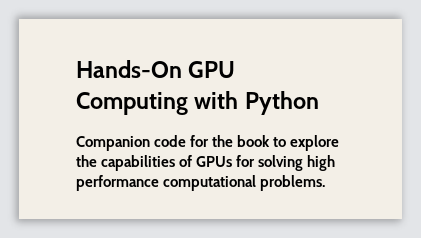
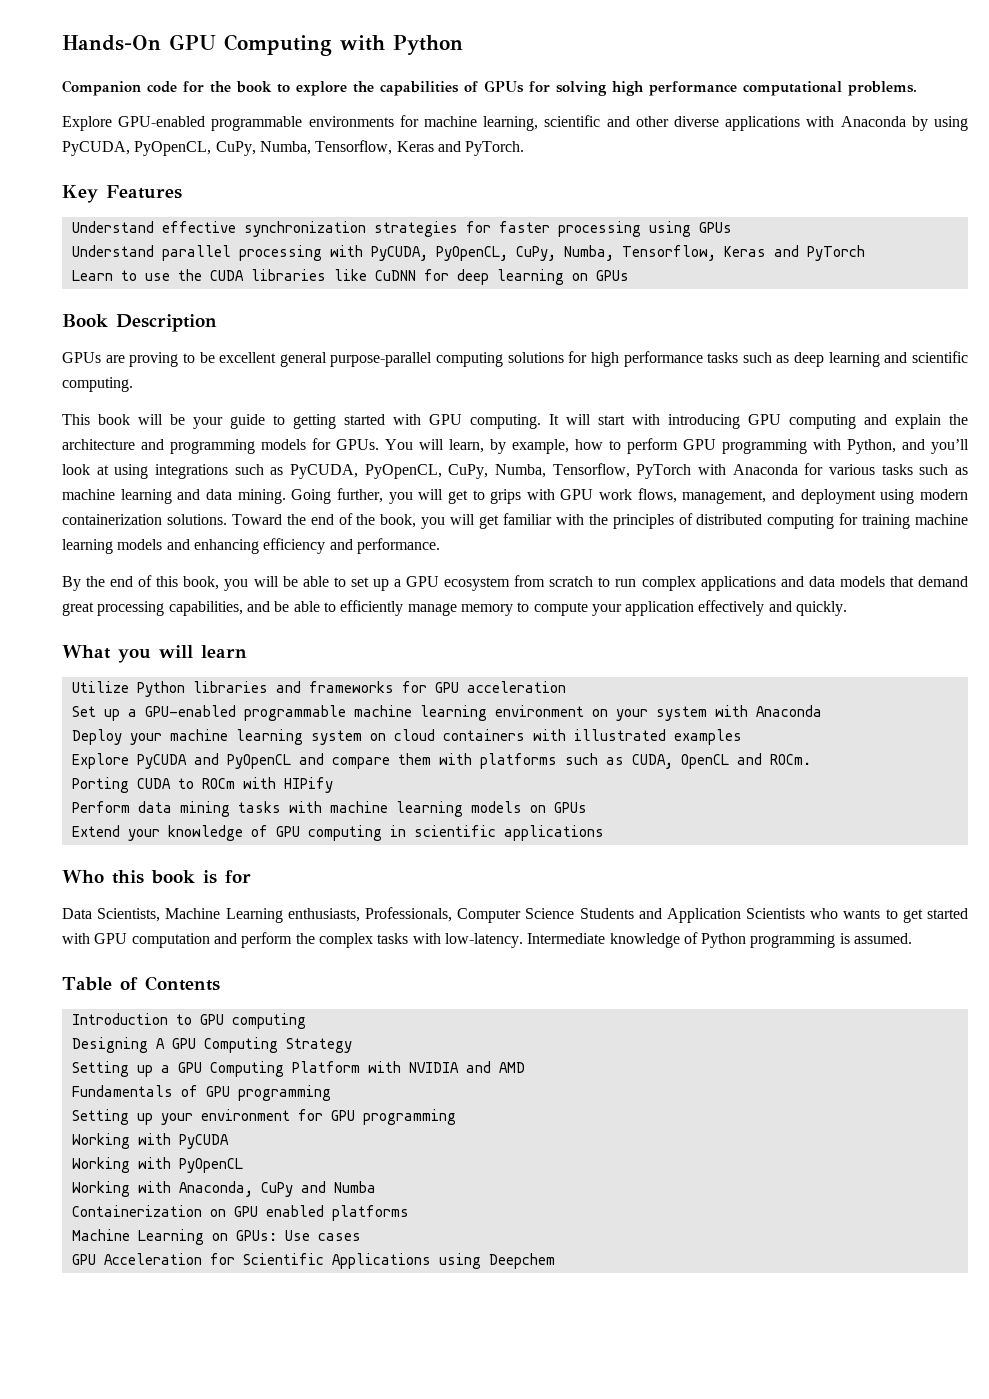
(326, 183) none -> [62,115,969,131] [62,140,525,156] [62,185,182,203] [71,221,732,237] [71,245,865,261] [71,269,629,285] [62,314,217,332] [62,351,969,367] [62,377,133,392] [62,414,968,429] [62,438,969,454] [62,463,968,479] [62,488,968,504] [62,513,968,529] [62,538,440,554] [62,575,969,591] [62,600,848,616] [62,645,247,663] [71,681,566,697] [71,705,822,721] [71,729,742,745] [71,753,811,769] [71,777,333,793] [71,801,587,817] [71,825,604,841] [62,870,251,884] [62,907,968,923] [62,932,913,948] [62,976,220,991] [71,1013,306,1029] [71,1037,352,1053] [71,1061,525,1077] [71,1085,331,1101] [71,1109,456,1125] [71,1133,229,1149] [71,1157,243,1173] [71,1181,376,1197] [71,1205,409,1221] [71,1229,361,1245] [71,1253,555,1269] // Explore GPU-enabled programmable environments for machine learning, scientific and other diverse applications with Anaconda by using PyCUDA, PyOpenCL, CuPy, Numba, Tensorflow, Keras and PyTorch. // Key Features // Understand effective synchronization strategies for faster processing using GPUs // Understand parallel processing with PyCUDA, PyOpenCL, CuPy, Numba, Tensorflow, Keras and PyTorch // Learn to use the CUDA libraries like CuDNN for deep learning on GPUs // Book Description // GPUs are proving to be excellent general purpose-parallel computing solutions for high performance tasks such as deep learning and scientific computing. // This book will be your guide to getting started with GPU computing. It will start with introducing GPU computing and explain the architecture and programming models for GPUs. You will learn, by example, how to perform GPU programming with Python, and you’ll look at using integrations such as PyCUDA, PyOpenCL, CuPy, Numba, Tensorflow, PyTorch with Anaconda for various tasks such as machine learning and data mining. Going further, you will get to grips with GPU work flows, management, and deployment using modern containerization solutions. Toward the end of the book, you will get familiar with the principles of distributed computing for training machine learning models and enhancing efficiency and performance. // By the end of this book, you will be able to set up a GPU ecosystem from scratch to run complex applications and data models that demand great processing capabilities, and be able to efficiently manage memory to compute your application effectively and quickly. // What you will learn // Utilize Python libraries and frameworks for GPU acceleration // Set up a GPU-enabled programmable machine learning environment on your system with Anaconda // Deploy your machine learning system on cloud containers with illustrated examples // Explore PyCUDA and PyOpenCL and compare them with platforms such as CUDA, OpenCL and ROCm. // Porting CUDA to ROCm with HIPify // Perform data mining tasks with machine learning models on GPUs // Extend your knowledge of GPU computing in scientific applications // Who this book is for // Data Scientists, Machine Learning enthusiasts, Professionals, Computer Science Students and Application Scientists who wants to get started with GPU computation and perform the complex tasks with low-latency. Intermediate knowledge of Python programming is assumed. // Table of Contents // Introduction to GPU computing // Designing A GPU Computing Strategy // Setting up a GPU Computing Platform with NVIDIA and AMD // Fundamentals of GPU programming // Setting up your environment for GPU programming // Working with PyCUDA // Working with PyOpenCL // Working with Anaconda, CuPy and Numba // Containerization on GPU enabled platforms // Machine Learning on GPUs: Use cases // GPU Acceleration for Scientific Applications using Deepchem

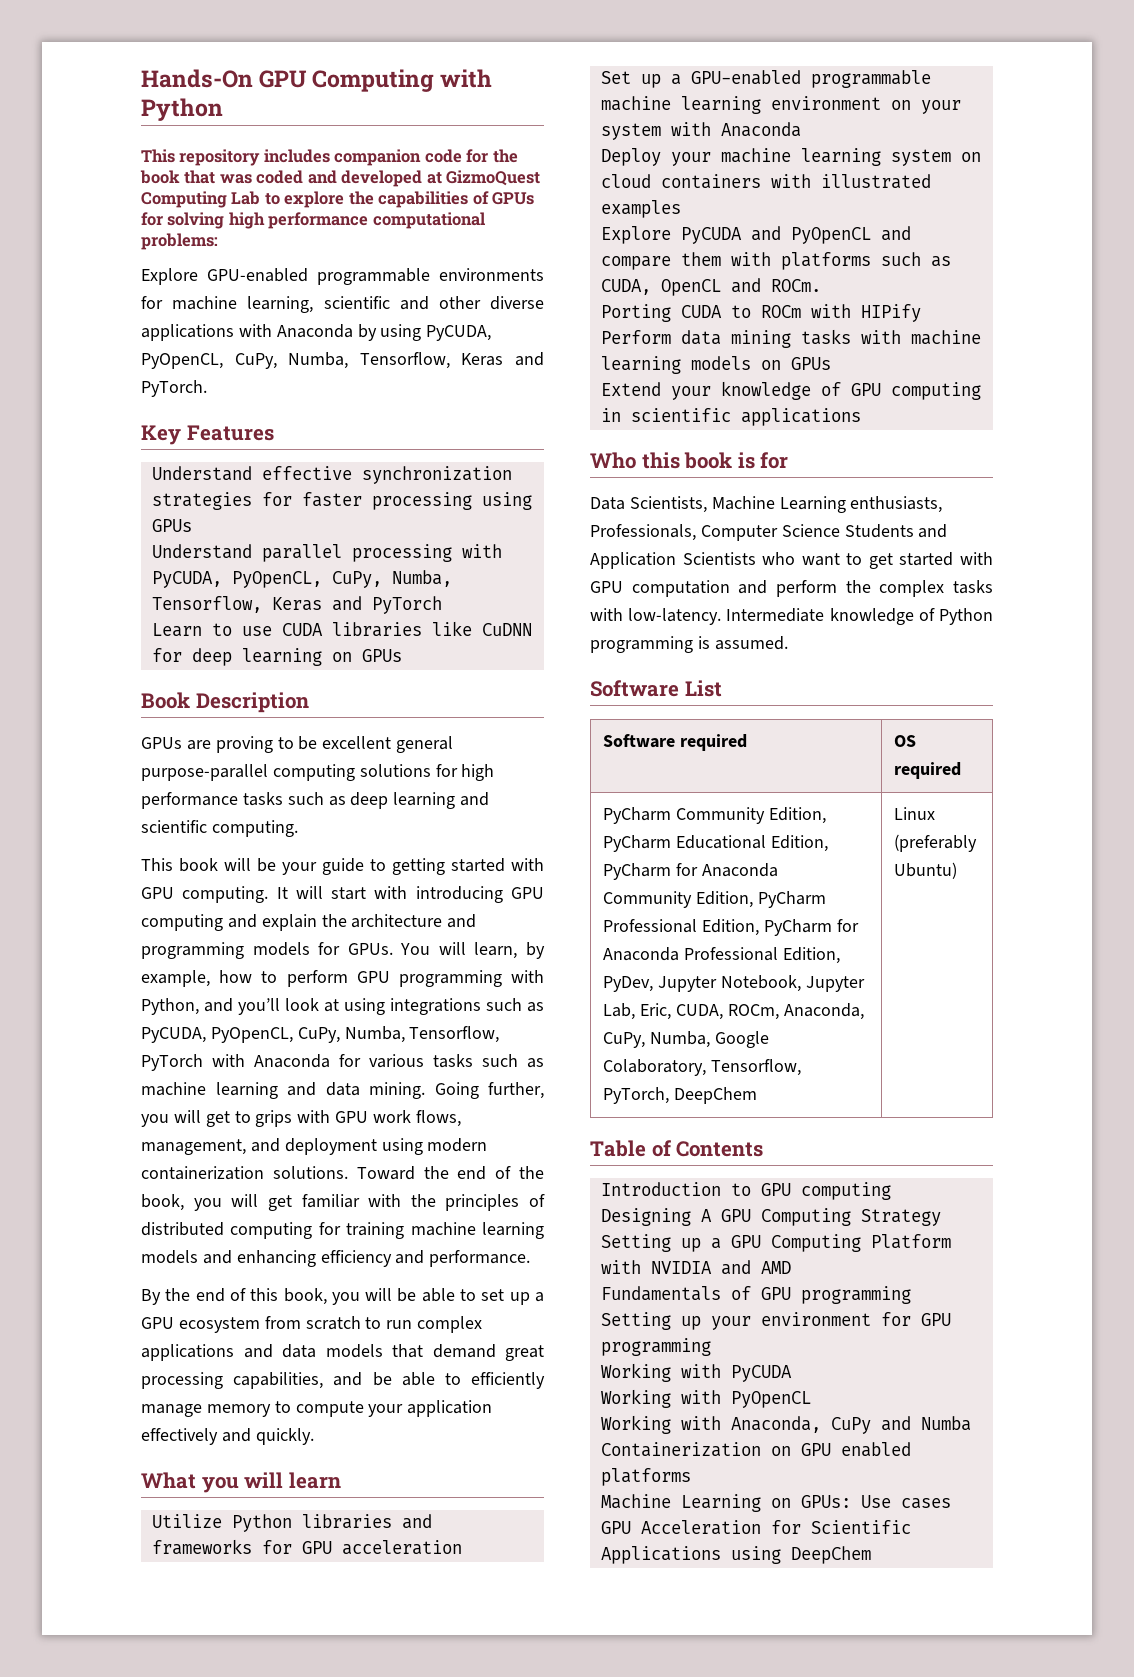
[62,80,272,96] Companion code for the book -> [141,149,518,166] [140,170,541,187] [141,191,261,208] This repository includes companion code for the book that was coded and developed at GizmoQuest Computing Lab
[848,81,917,96] problems. -> [141,233,218,250] problems:
[177,269,202,281] the -> (272, 631) none
[843,909,881,919] wants -> [801,553,840,566] want
(913, 938) none -> [590,680,722,697] [603,734,748,751] [894,735,917,747] [894,762,962,779] [603,807,827,824] [603,835,829,852] [603,863,779,880] [603,891,827,908] [603,919,859,936] [603,947,841,964] [603,975,865,992] [603,1003,864,1020] [603,1031,770,1048] [603,1059,802,1076] [603,1087,758,1104] [894,807,936,820] [894,834,978,852] [894,862,958,879] // Software List // Software required | OS required // PyCharm Community Edition, PyCharm Educational Edition, PyCharm for Anaconda Community Edition, PyCharm Professional Edition, PyCharm for Anaconda Professional Edition, PyDev, Jupyter Notebook, Jupyter Lab, Eric, CUDA, ROCm, Anaconda, CuPy, Numba, Google Colaboratory, Tensorflow, PyTorch, DeepChem | Linux (preferably Ubuntu)
[488,1253,555,1269] Deepchem -> [790,1546,871,1564] DeepChem

